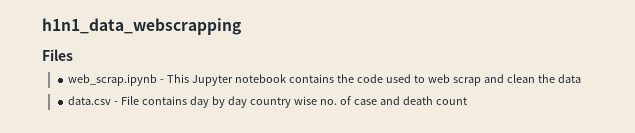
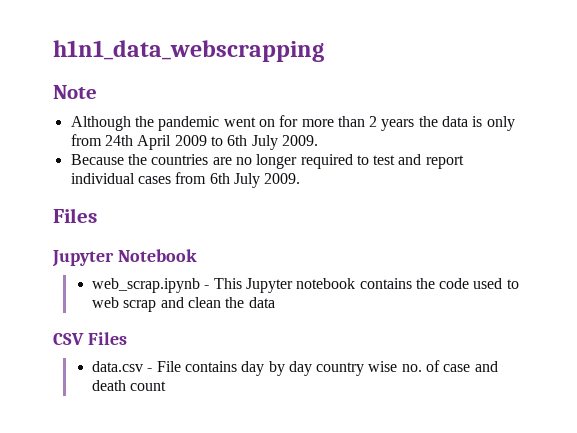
[42,49,73,61] // Files -> [53,85,97,99] [70,115,515,131] [70,134,318,150] [70,154,464,169] [70,172,301,188] [53,208,97,223] [52,249,197,267] // Note // Although the pandemic went on for more than 2 years the data is only from 24th April 2009 to 6th July 2009. // Because the countries are no longer required to test and report individual cases from 6th July 2009. // Files // Jupyter Notebook
(581, 78) none -> [53,332,127,345] // CSV Files

